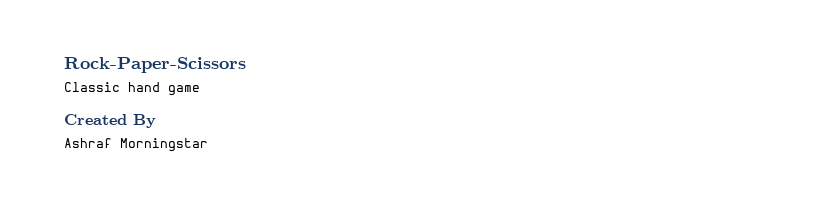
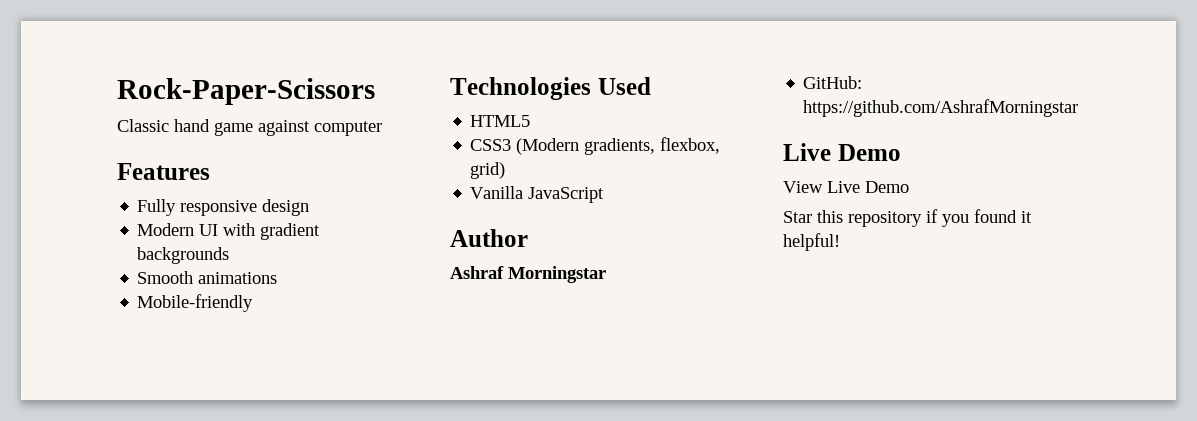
[64,114,156,128] [64,138,208,152] // Created By // Ashraf Morningstar -> [258,120,382,136] [117,163,210,180] [137,199,310,216] [137,223,321,240] [137,247,230,264] [137,271,278,284] [137,294,254,312] [450,77,651,100] [470,115,531,127] [470,137,721,155] [470,162,506,179] [470,186,605,203] [450,229,528,247] [450,266,606,283] [803,76,863,89] [803,99,1079,117] [783,143,901,161] [783,181,909,193] [783,209,1032,227] [783,233,840,251] against computer // Features // Fully responsive design // Modern UI with gradient backgrounds // Smooth animations // Mobile-friendly // Technologies Used // HTML5 // CSS3 (Modern gradients, flexbox, grid) // Vanilla JavaScript // Author // Ashraf Morningstar // GitHub: https://github.com/AshrafMorningstar // Live Demo // View Live Demo // Star this repository if you found it helpful!

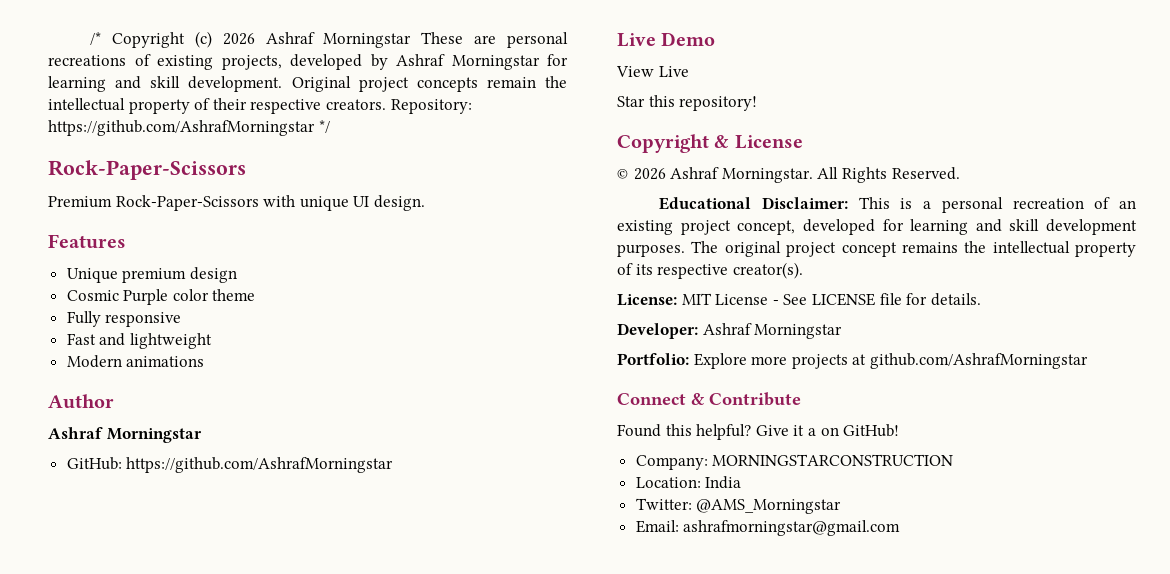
[117,78,375,105] [117,119,382,136] [117,163,210,180] [137,199,310,216] [137,223,321,240] [137,247,230,264] [137,271,278,284] [137,294,254,312] [450,77,651,100] [470,115,531,127] [470,137,721,155] [470,162,506,179] [470,186,605,203] Rock-Paper-Scissors // Classic hand game against computer // Features // Fully responsive design // Modern UI with gradient backgrounds // Smooth animations // Mobile-friendly // Technologies Used // HTML5 // CSS3 (Modern gradients, flexbox, grid) // Vanilla JavaScript -> [90,31,568,48] [48,54,568,70] [48,76,567,92] [48,98,472,114] [48,120,330,136] [48,160,246,180] [48,195,425,211] [48,234,126,249] [66,267,237,283] [66,289,256,305] [66,311,182,327] [66,333,212,349] [66,355,205,368] /* Copyright (c) 2026 Ashraf Morningstar These are personal recreations of existing projects, developed by Ashraf Morningstar for learning and skill development. Original project concepts remain the intellectual property of their respective creators. Repository: https://github.com/AshrafMorningstar */ // Rock-Paper-Scissors // Premium Rock-Paper-Scissors with unique UI design. // Features // Unique premium design // Cosmic Purple color theme // Fully responsive // Fast and lightweight // Modern animations
[865,181,909,193] Demo -> (689, 71) none
[848,209,1032,227] [783,233,840,251] repository if you found it helpful! -> [679,96,758,111] [617,134,803,153] [617,167,960,183] [659,197,1136,213] [617,219,1137,235] [617,241,1136,257] [617,262,803,279] [617,293,981,306] [617,323,843,339] [617,353,1088,369] [617,392,801,406] [617,424,900,440] [635,454,954,470] [635,476,742,489] [635,498,842,514] [635,520,901,536] repository! // Copyright & License // © 2026 Ashraf Morningstar. All Rights Reserved. // Educational Disclaimer: This is a personal recreation of an existing project concept, developed for learning and skill development purposes. The original project concept remains the intellectual property of its respective creator(s). // License: MIT License - See LICENSE file for details. // Developer: Ashraf Morningstar // Portfolio: Explore more projects at github.com/AshrafMorningstar // Connect & Contribute // Found this helpful? Give it a on GitHub! // Company: MORNINGSTARCONSTRUCTION // Location: India // Twitter: @AMS_Morningstar // Email: ashrafmorningstar@gmail.com

